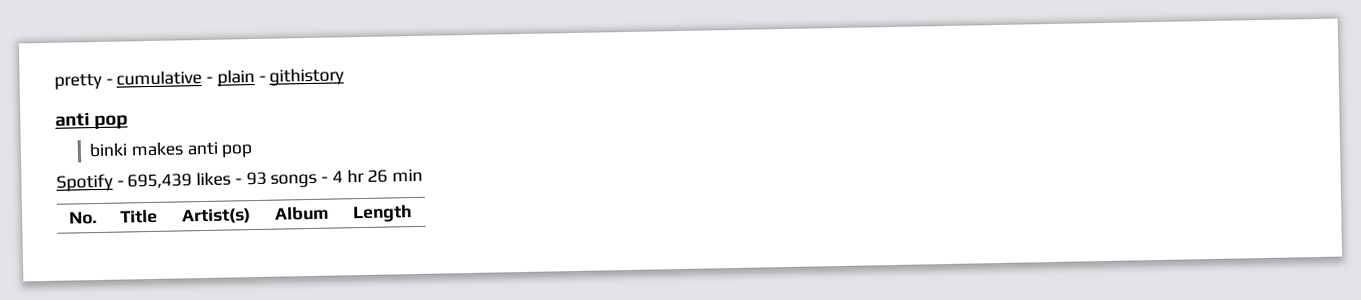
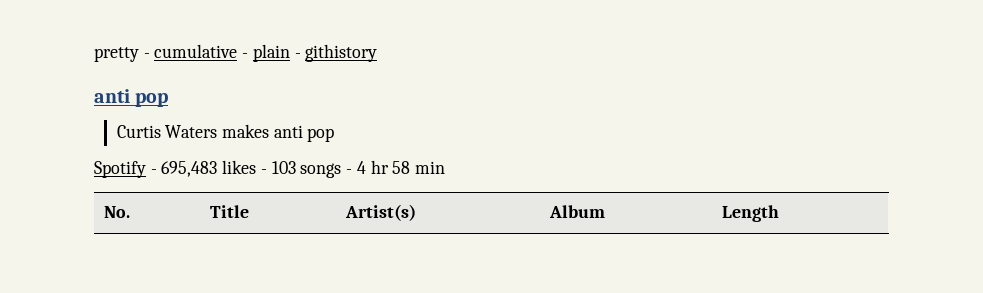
[89,142,129,158] binki -> [116,125,218,138] Curtis Waters
[127,173,193,189] 695,439 -> [161,161,218,177] 695,483
[245,171,267,186] 93 -> [271,161,296,174] 103
[367,169,389,183] 26 -> [392,161,411,174] 58

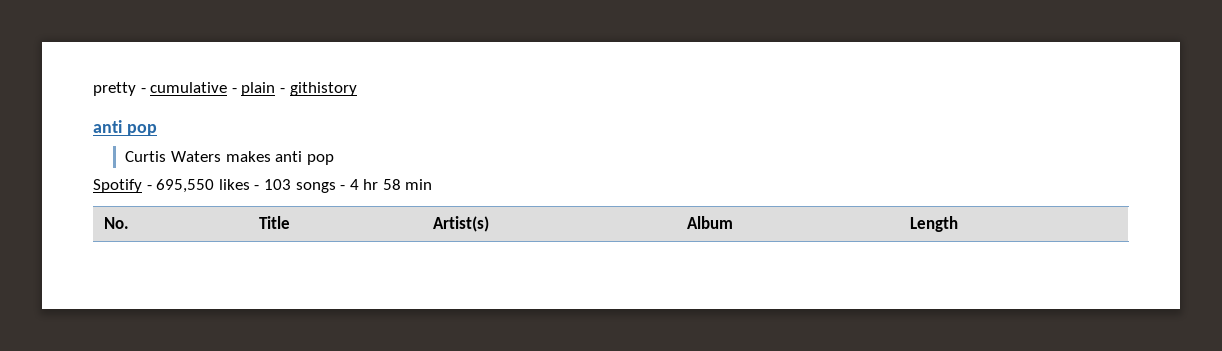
[161,161,218,177] 695,483 -> [156,179,215,193] 695,550

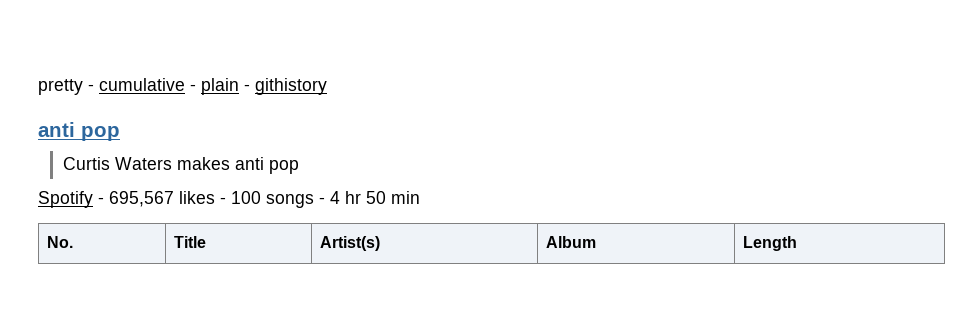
[156,179,215,193] 695,550 -> [109,191,174,207] 695,567
[263,179,291,190] 103 -> [231,191,261,204] 100
[382,179,401,190] 58 -> [366,191,386,204] 50

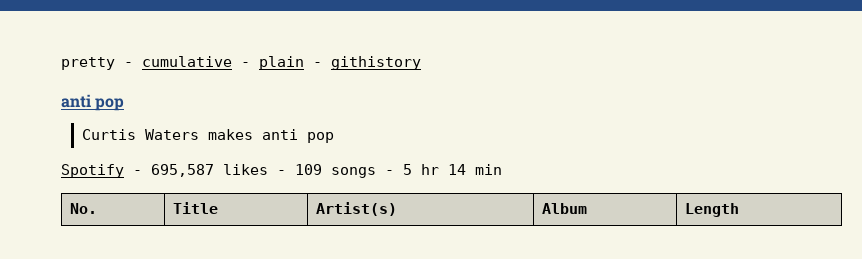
[109,191,174,207] 695,567 -> [151,164,214,177] 695,587
[231,191,261,204] 100 -> [295,164,322,175] 109
[330,191,386,204] 4 hr 50 -> [403,164,466,175] 5 hr 14

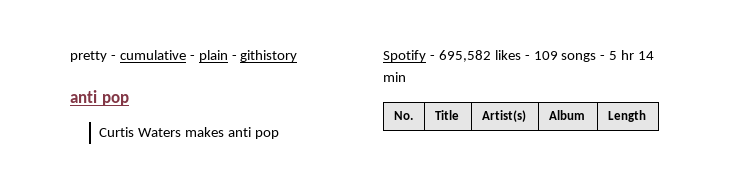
[151,164,214,177] 695,587 -> [438,50,491,62] 695,582

